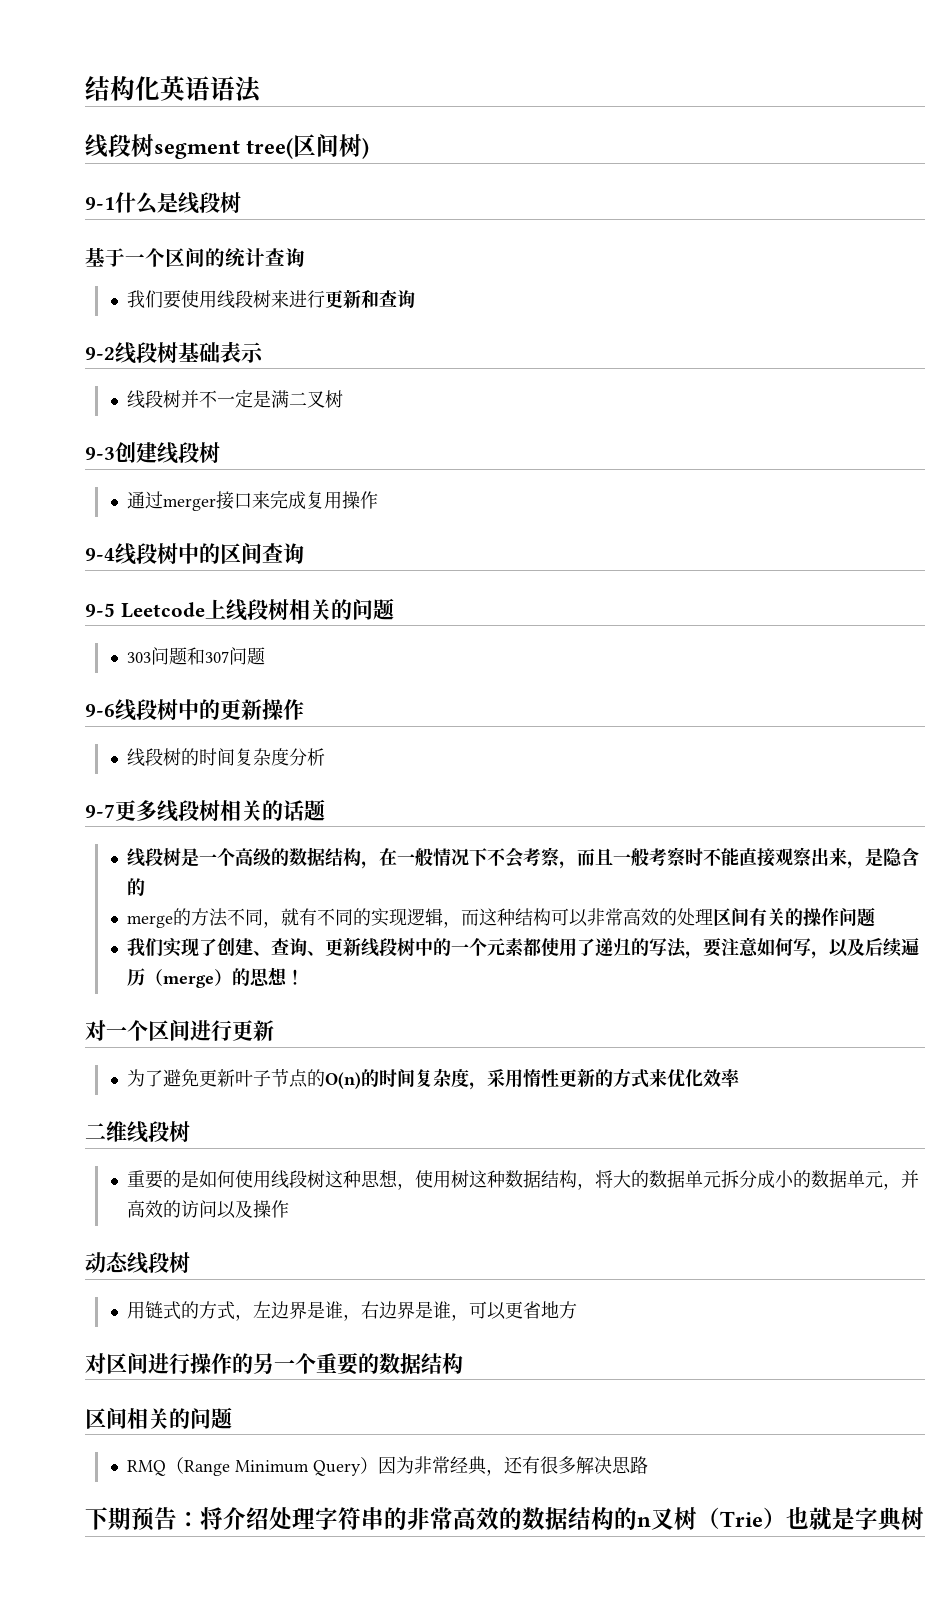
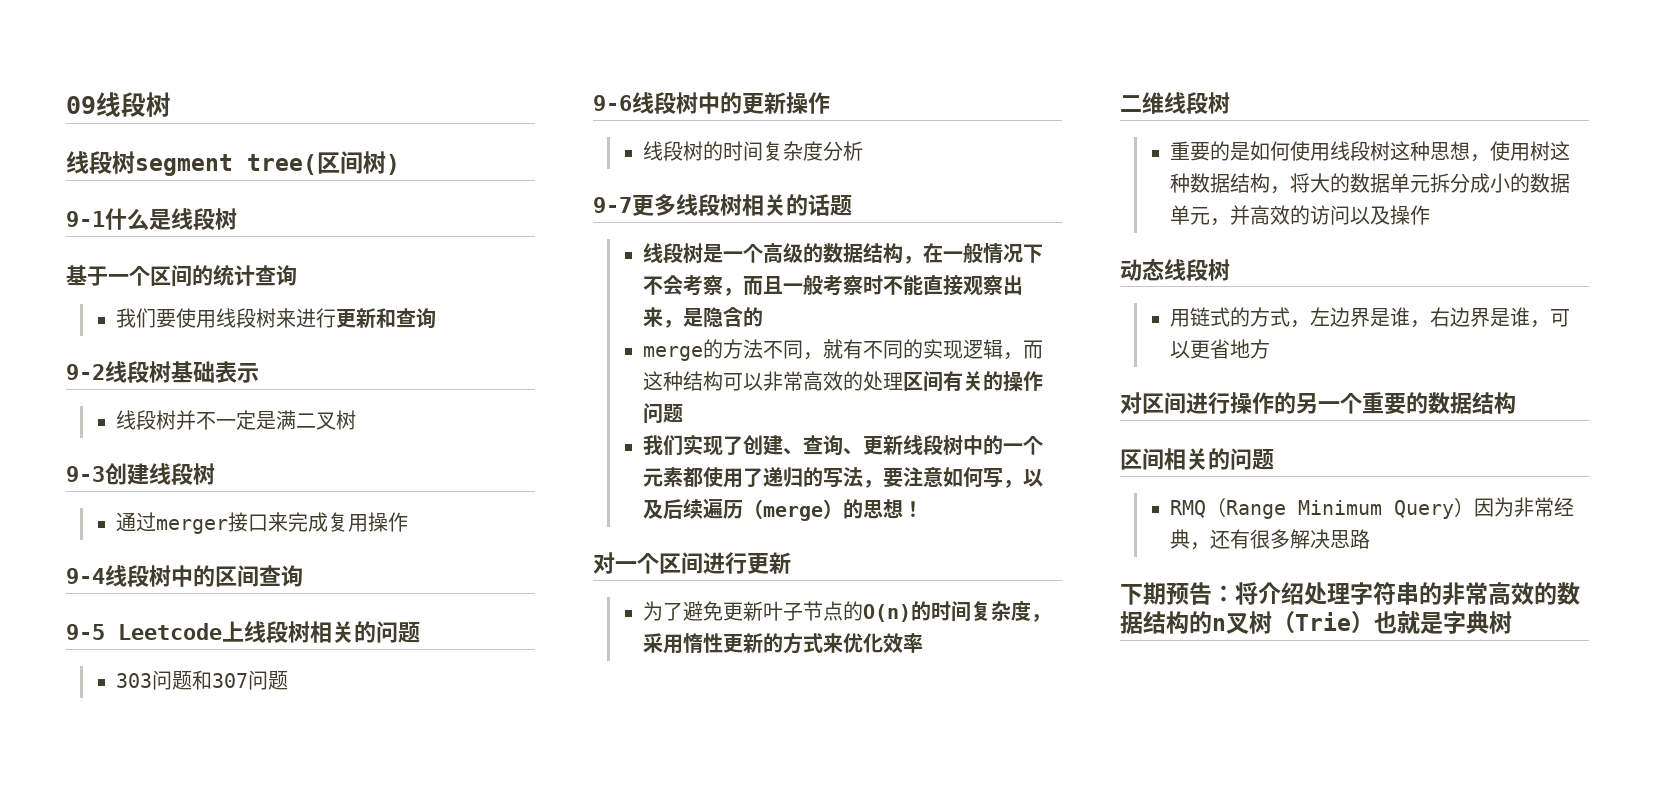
[85,75,262,103] 结构化英语语法 -> [66,92,171,117] 09线段树

